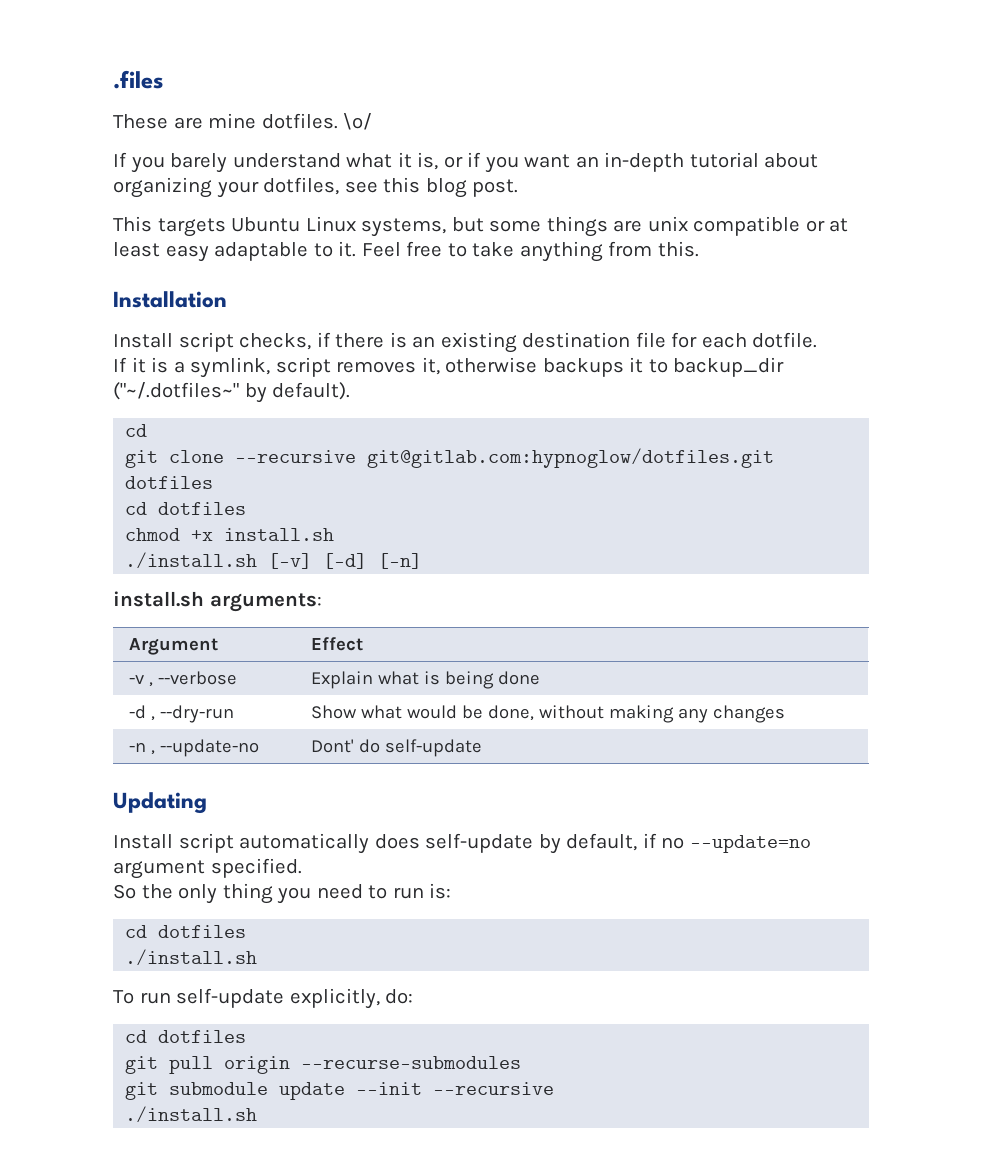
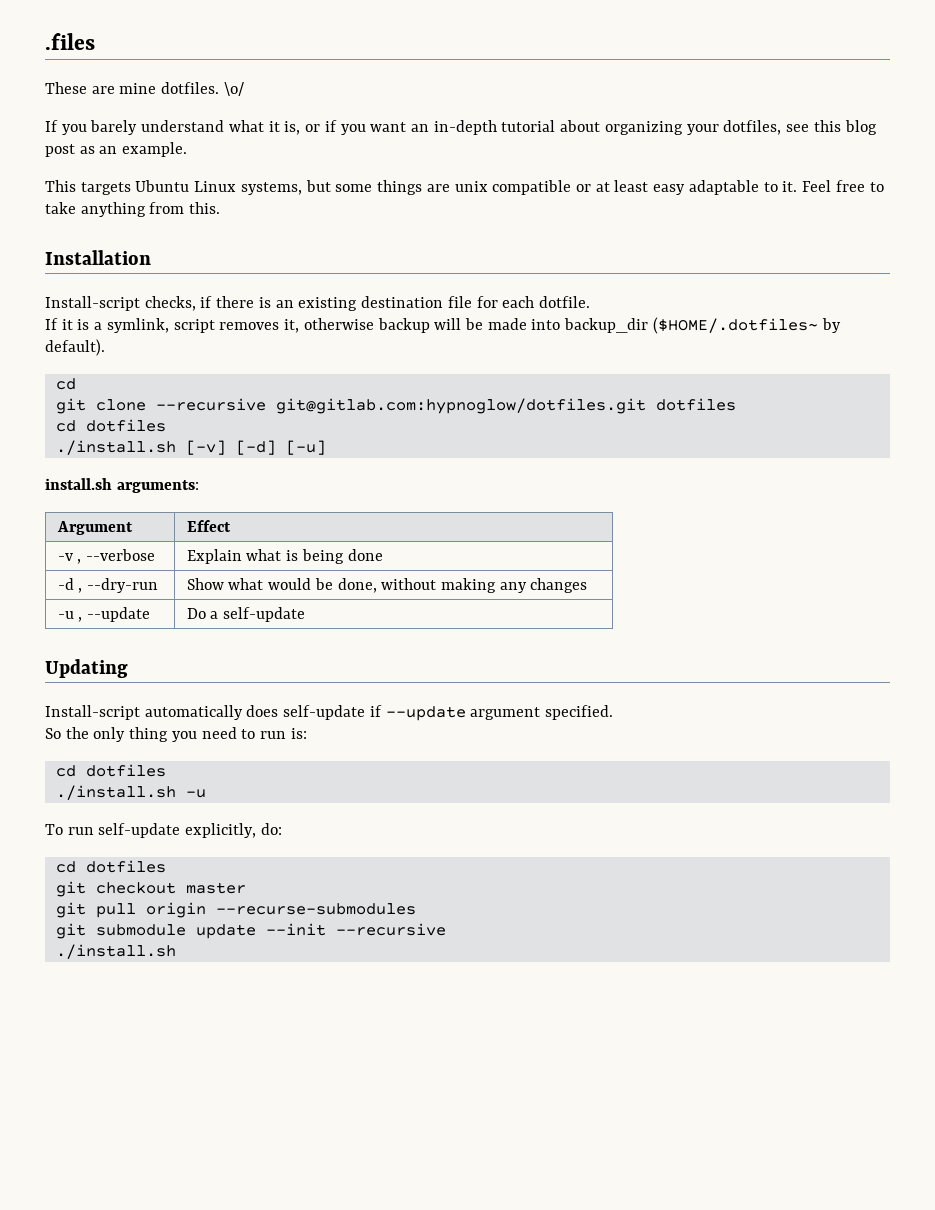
[472,179,519,197] post. -> [45,142,188,157] post as an example.
[113,332,234,352] Install script -> [45,296,140,311] Install-script
[542,357,785,377] [113,382,239,400] backups it to backup_dir ("~/.dotfiles~" -> [377,317,818,334] backup will be made into backup_dir ($HOME/.dotfiles~
[125,528,335,541] // chmod +x install.sh -> (166, 425) none
[378,553,423,569] [-n] -> [285,440,326,455] [-u]
[128,739,259,757] [310,739,380,753] -n , --update-no | Dont' do -> [57,607,151,622] [186,608,219,619] -u , --update | Do a
[113,833,234,853] Install script -> [45,705,140,720] Install-script
[538,833,811,854] by default, if no --update=no -> [369,705,466,721] if --update
(258, 957) none -> [185,789,206,798] -u
(247, 1036) none -> [55,881,246,897] // git checkout master

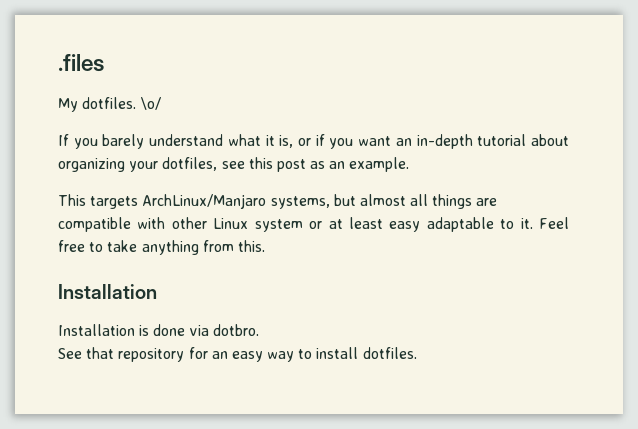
[45,82,157,94] These are mine -> [58,98,78,112] My
[844,120,877,135] blog -> (273, 163) none
[135,180,572,195] Ubuntu Linux systems, but some things are unix compatible -> [142,194,498,209] [58,217,303,232] ArchLinux/Manjaro systems, but almost all things are compatible with other Linux system
[45,296,590,311] [45,317,841,334] [45,339,105,356] [55,378,76,390] [55,398,736,414] [55,419,166,432] [55,440,326,455] [45,478,199,493] [56,521,133,535] [186,520,231,532] [57,549,156,564] [186,549,383,564] [57,578,159,593] [186,578,588,593] [57,607,151,622] [186,607,306,622] [45,659,128,678] [45,705,614,721] [45,727,307,742] [55,764,166,777] [55,785,206,800] [45,823,282,838] [55,860,166,873] [55,881,246,897] [55,902,416,918] [55,923,446,939] [55,944,176,959] Install-script checks, if there is an existing destination file for each dotfile. // If it is a symlink, script removes it, otherwise backup will be made into backup_dir ($HOME/.dotfiles~ by default). // cd // git clone --recursive git@gitlab.com:hypnoglow/dotfiles.git dotfiles // cd dotfiles // ./install.sh [-v] [-d] [-u] // install.sh arguments: // Argument | Effect // -v , --verbose | Explain what is being done // -d , --dry-run | Show what would be done, without making any changes // -u , --update | Do a self-update // Updating // Install-script automatically does self-update if --update argument specified. // So the only thing you need to run is: // cd dotfiles // ./install.sh -u // To run self-update explicitly, do: // cd dotfiles // git checkout master // git pull origin --recurse-submodules // git submodule update --init --recursive // ./install.sh -> [58,324,259,336] [58,347,417,362] Installation is done via dotbro. // See that repository for an easy way to install dotfiles.

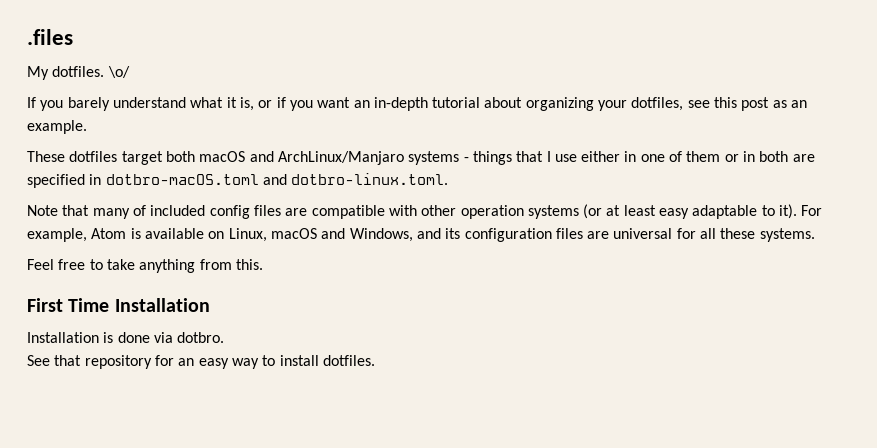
[58,194,473,209] This targets ArchLinux/Manjaro systems, but almost all things -> [27,151,815,165] [27,173,449,188] [27,205,281,219] These dotfiles target both macOS and ArchLinux/Manjaro systems - things that I use either in one of them or in both are specified in dotbro-macOS.toml and dotbro-linux.toml. // Note that many of included config files
[213,218,323,232] Linux system or -> [460,204,603,219] operation systems (or
[520,218,533,229] it. -> [779,204,823,219] [27,228,815,242] it). For example, Atom is available on Linux, macOS and Windows, and its configuration files are universal for all these systems. //
(265, 246) none -> [27,298,110,312] First Time

